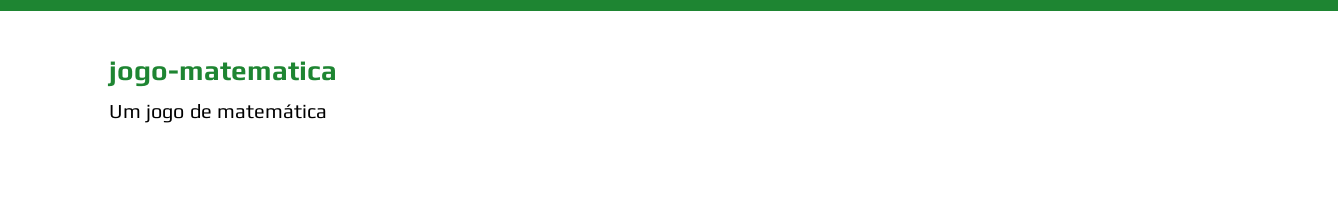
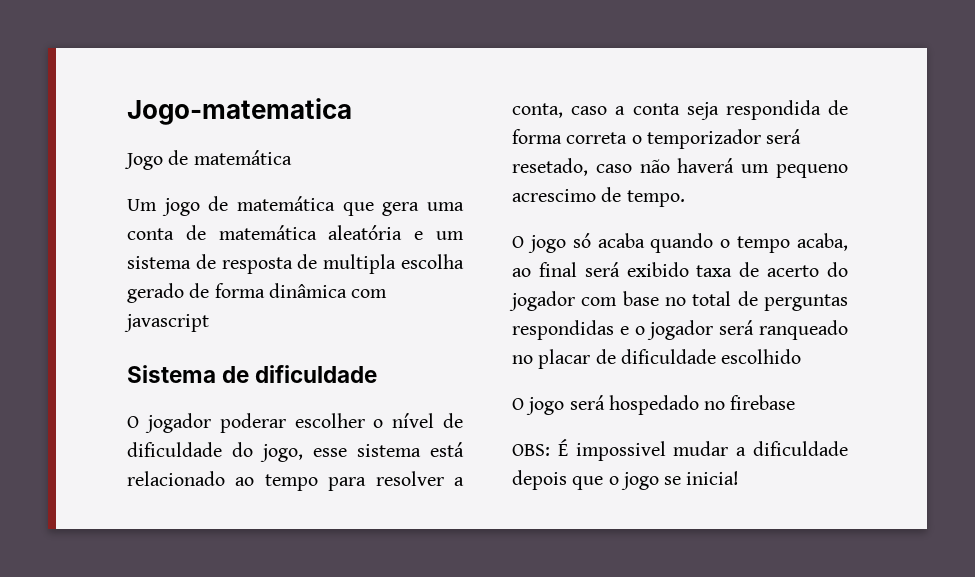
[107,61,337,87] jogo-matematica -> [127,98,352,125] [124,150,292,170] Jogo-matematica // Jogo de matemática
(328, 111) none -> [342,202,464,216] [127,225,465,240] [127,254,465,274] [127,283,388,303] [124,314,209,332] [127,365,378,383] [127,413,463,433] [127,442,464,462] [127,471,464,491] [512,100,848,120] [512,129,802,149] [512,158,848,178] [512,187,685,207] [512,233,848,253] [512,262,848,277] [509,291,848,311] [512,320,848,340] [512,349,802,369] [512,395,796,415] [512,438,848,461] [512,470,740,490] que gera uma conta de matemática aleatória e um sistema de resposta de multipla escolha gerado de forma dinâmica com javascript // Sistema de dificuldade // O jogador poderar escolher o nível de dificuldade do jogo, esse sistema está relacionado ao tempo para resolver a conta, caso a conta seja respondida de forma correta o temporizador será resetado, caso não haverá um pequeno acrescimo de tempo. // O jogo só acaba quando o tempo acaba, ao final será exibido taxa de acerto do jogador com base no total de perguntas respondidas e o jogador será ranqueado no placar de dificuldade escolhido // O jogo será hospedado no firebase // OBS: É impossivel mudar a dificuldade depois que o jogo se inicia!

